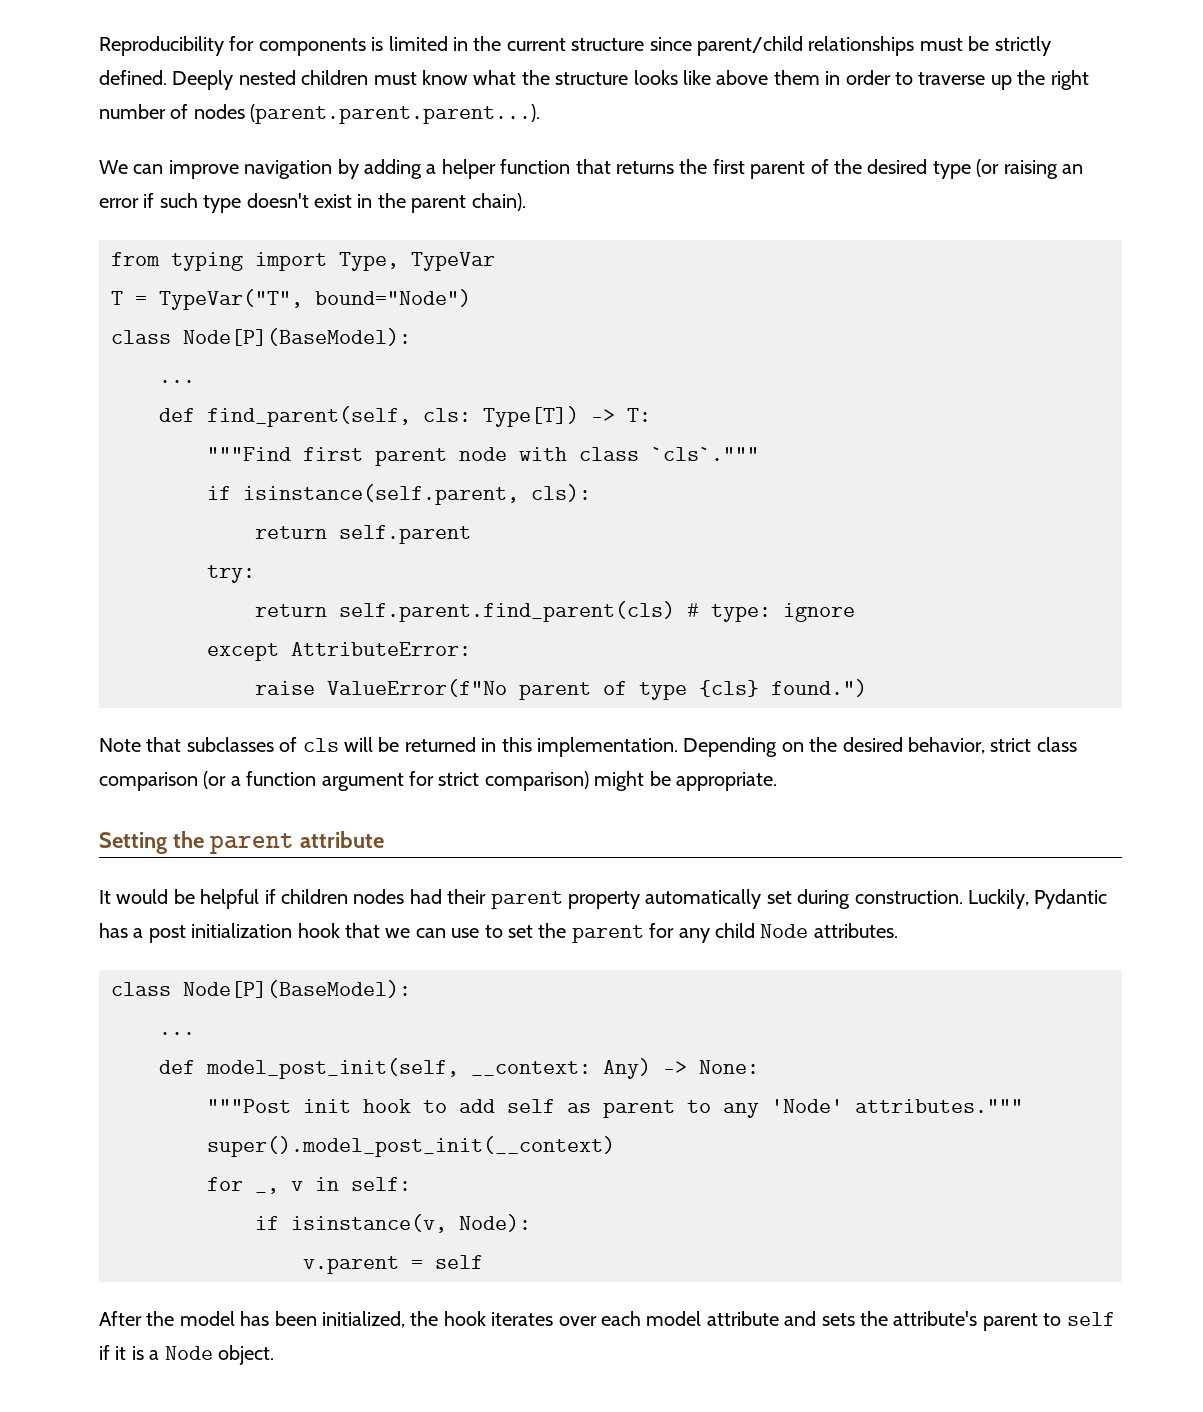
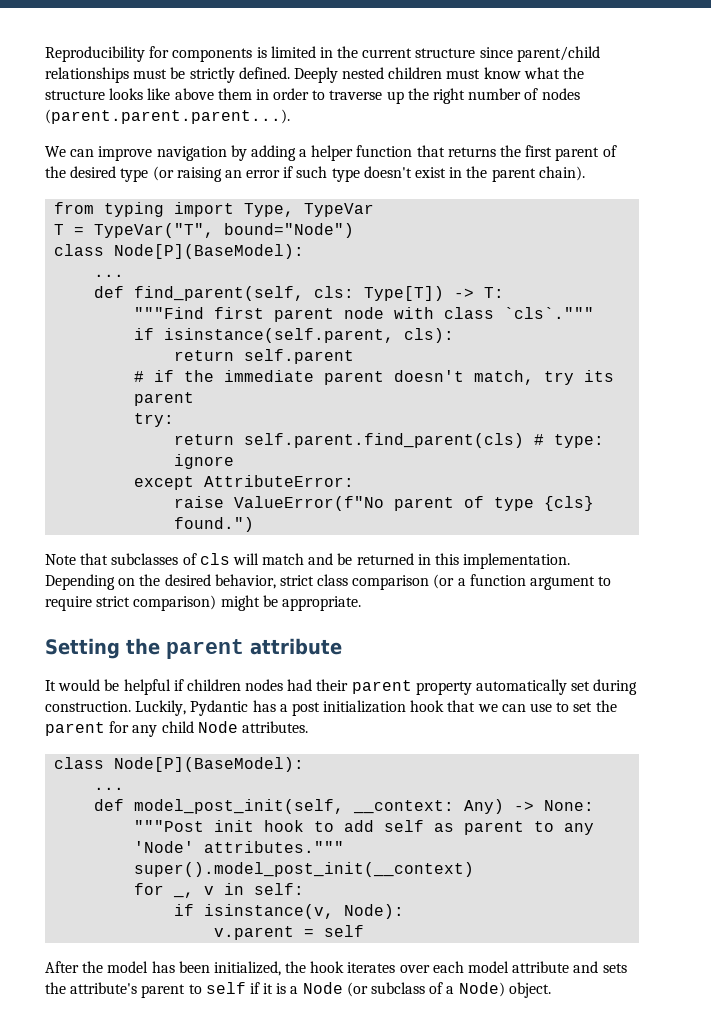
(471, 534) none -> [134,370,615,385] [134,392,195,406] // # if the immediate parent doesn't match, try its parent
(373, 744) none -> [262,553,334,565] match and
[408,771,434,786] for -> [598,576,612,586] [45,596,92,611] to require
(213, 1353) none -> [346,982,505,997] (or subclass of a Node)

